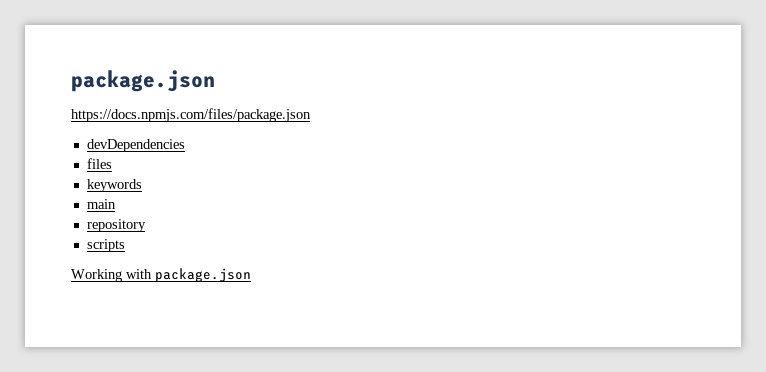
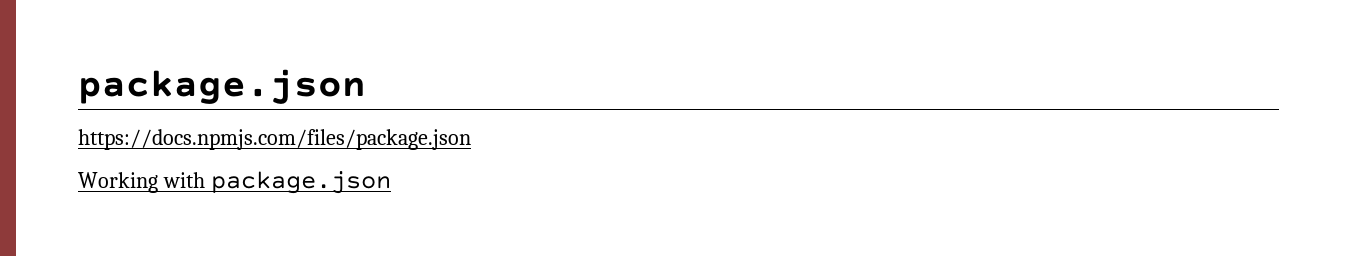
[86,139,185,152] [86,158,112,169] [86,179,142,192] [86,199,116,209] [86,219,146,232] [86,239,125,252] // devDependencies // files // keywords // main // repository // scripts -> (471, 139) none

